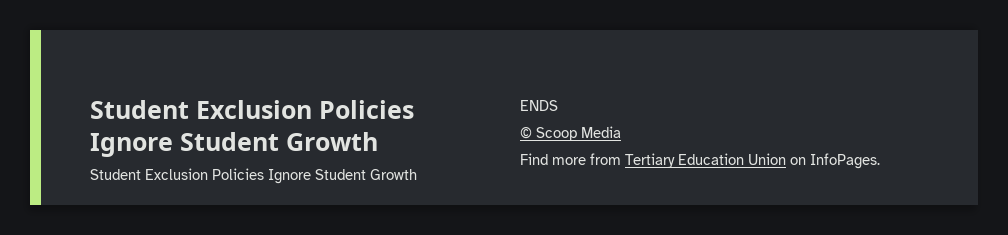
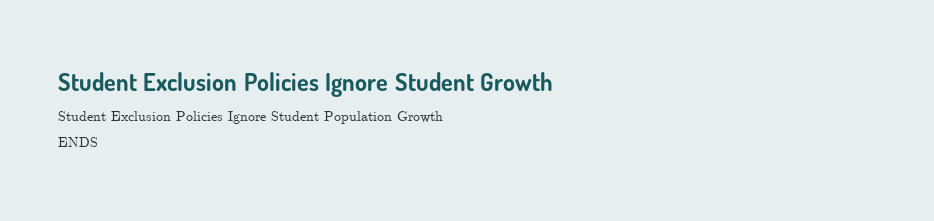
(366, 174) none -> [324,111,392,124] Population
[520,126,621,141] [520,153,880,169] // © Scoop Media // Find more from Tertiary Education Union on InfoPages. -> (98, 142) none

